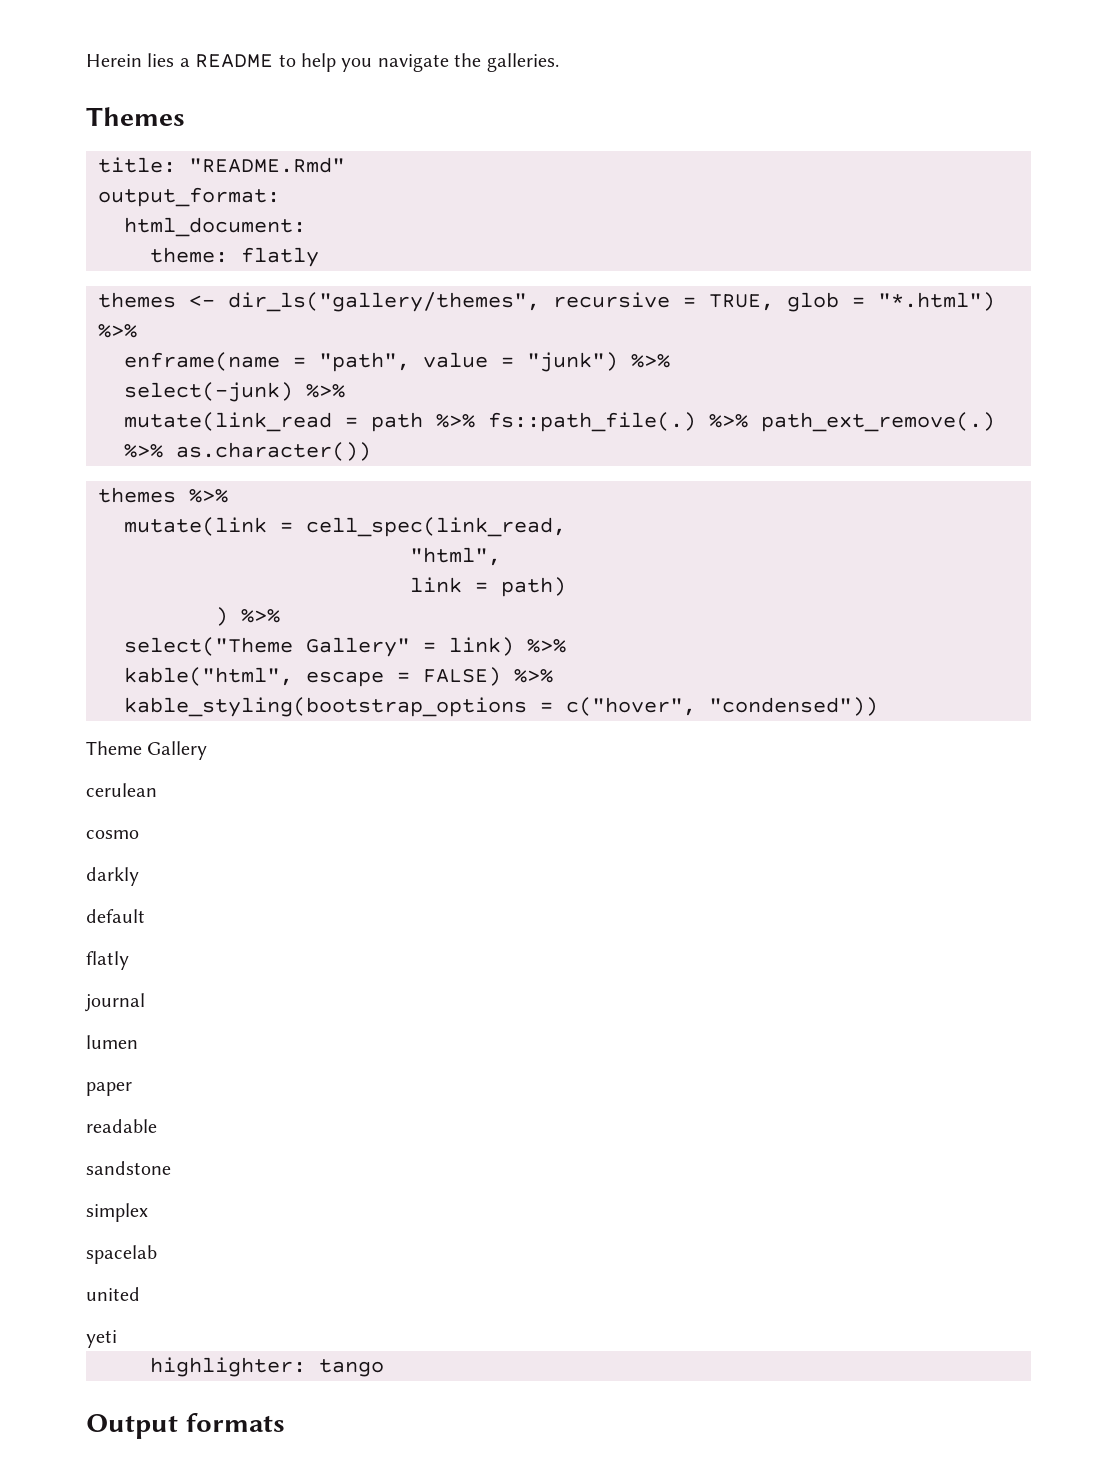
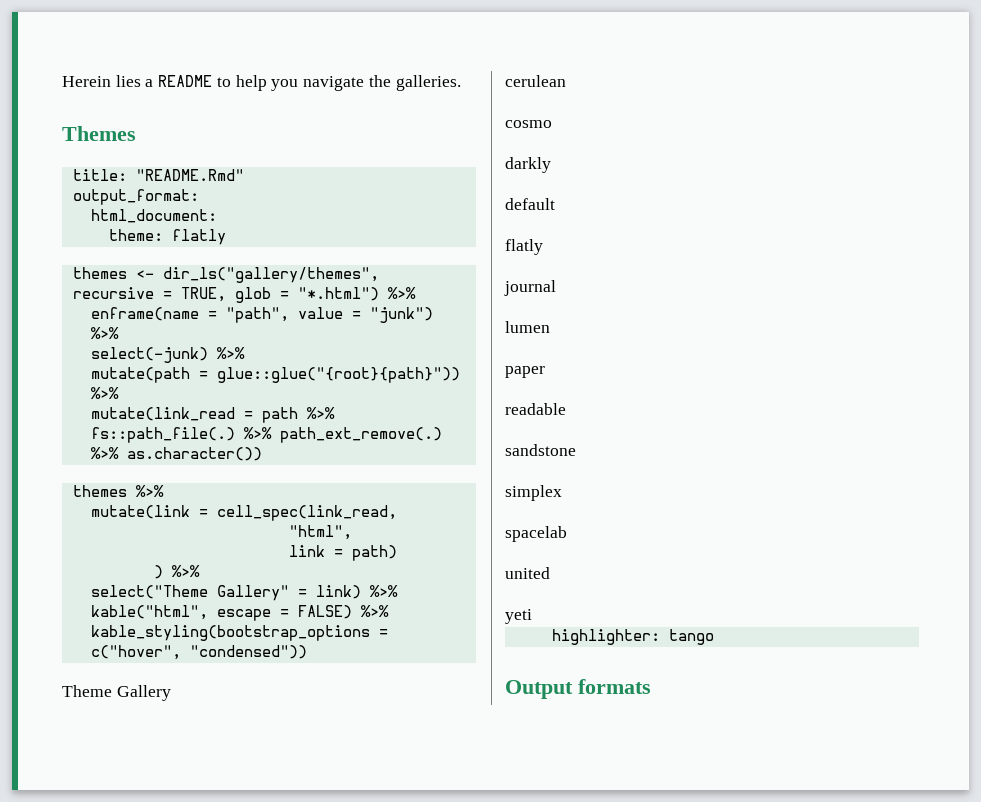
(345, 391) none -> [90,367,460,383] [90,387,119,399] // mutate(path = glue::glue("{root}{path}")) %>%

